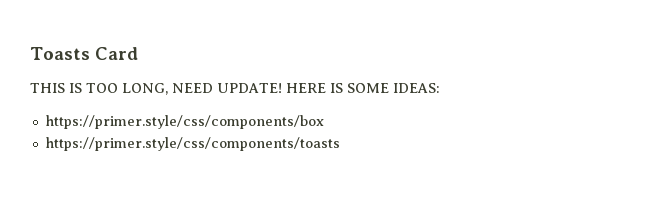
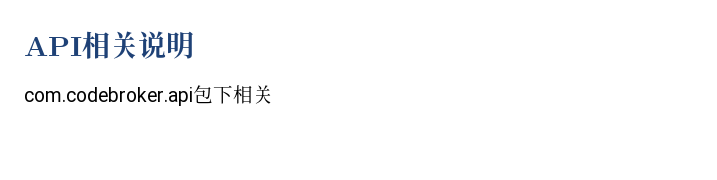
[30,47,138,60] [30,83,440,95] [45,115,324,129] [45,137,340,151] Toasts Card // THIS IS TOO LONG, NEED UPDATE! HERE IS SOME IDEAS: // https://primer.style/css/components/box // https://primer.style/css/components/toasts -> [24,31,194,59] [24,85,273,106] API相关说明 // com.codebroker.api包下相关

